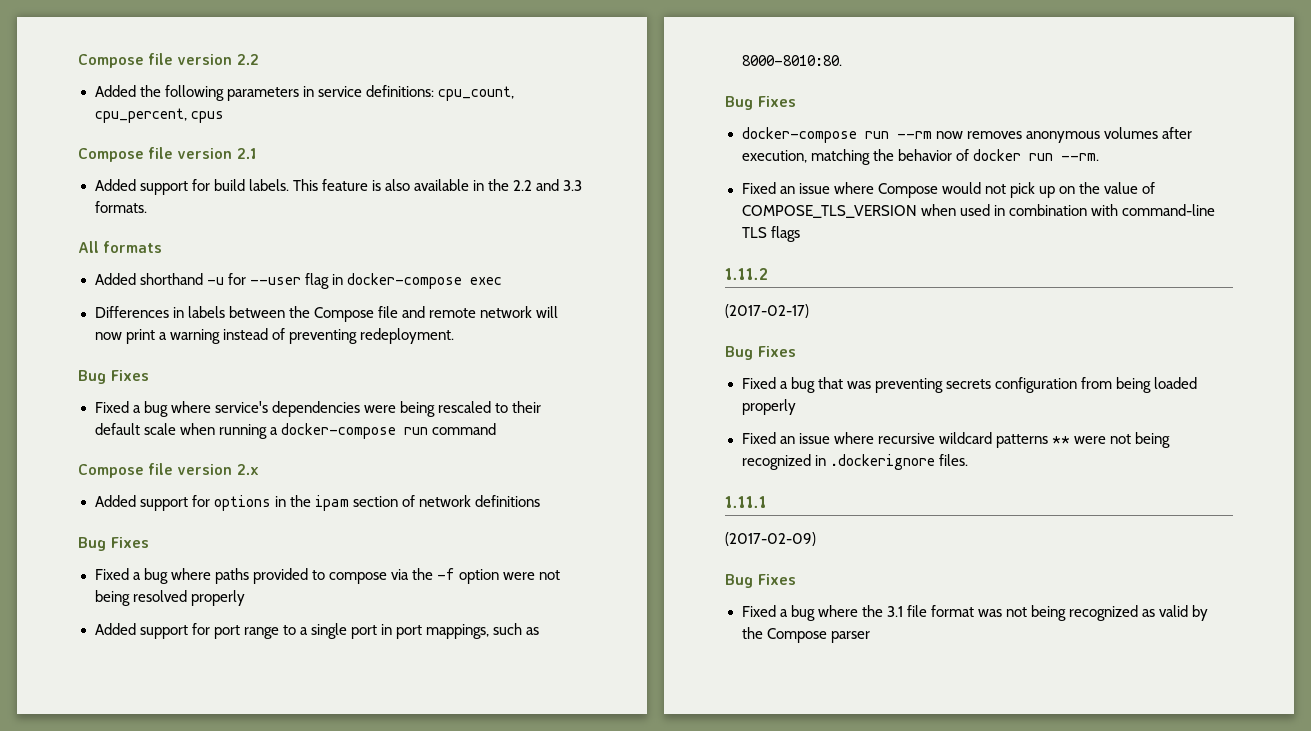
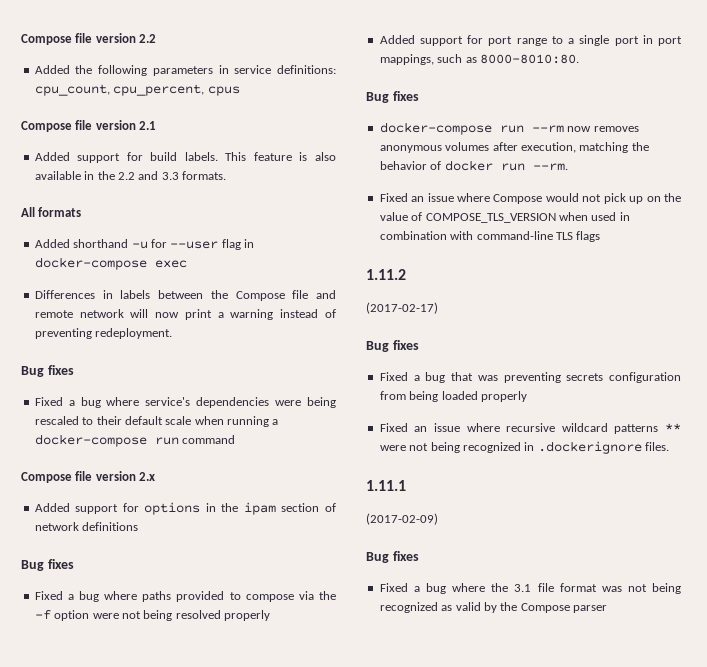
[111,370,149,381] Fixes -> [47,365,74,375] fixes
[111,537,149,548] Fixes -> [47,559,74,569] fixes
[758,96,796,107] Fixes -> [392,91,419,101] fixes
[758,346,796,357] Fixes -> [392,340,419,350] fixes
[758,574,796,585] Fixes -> [392,551,419,561] fixes

